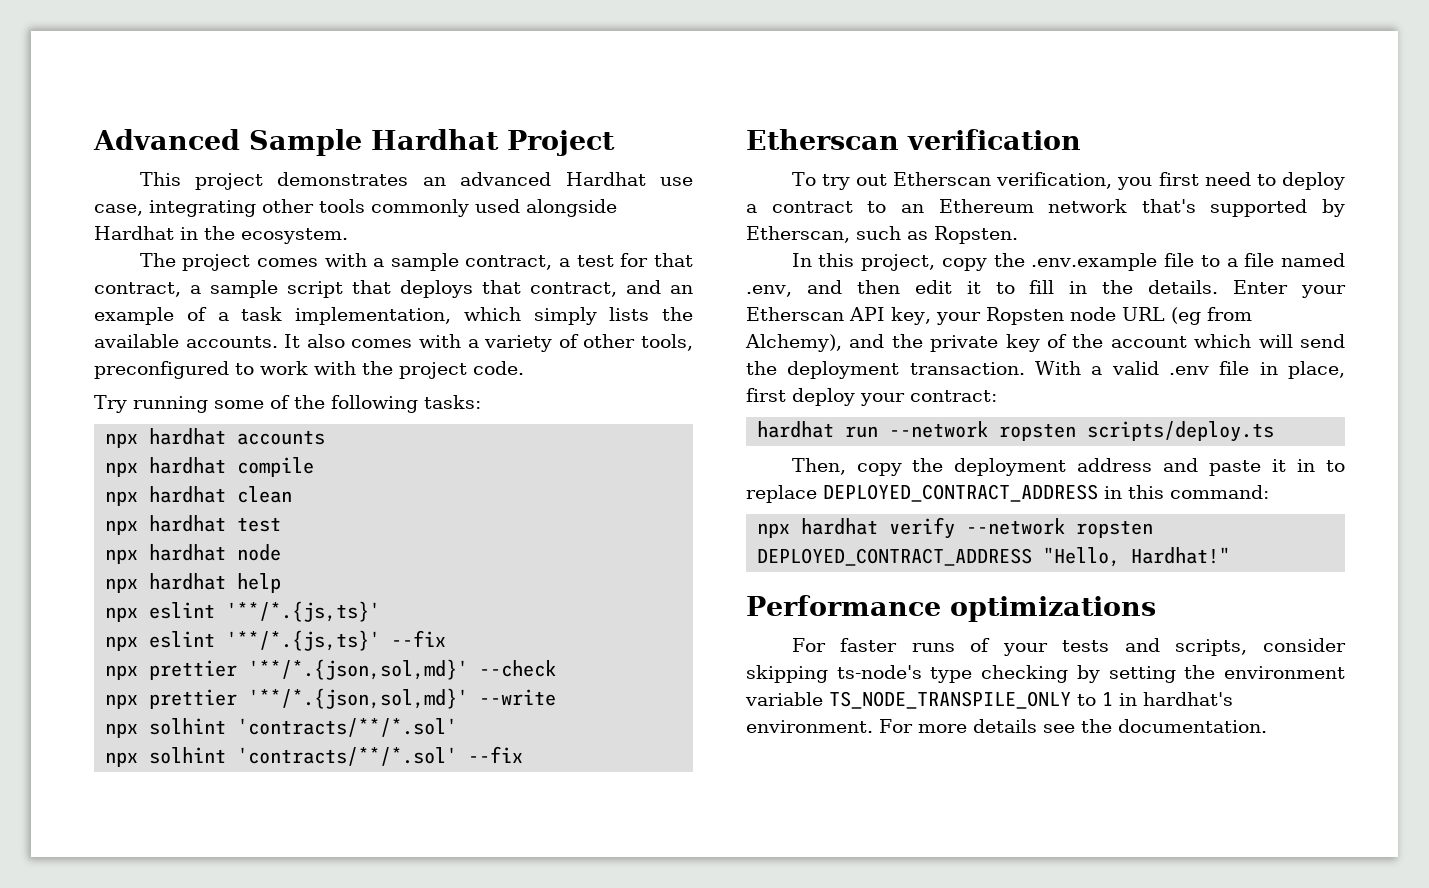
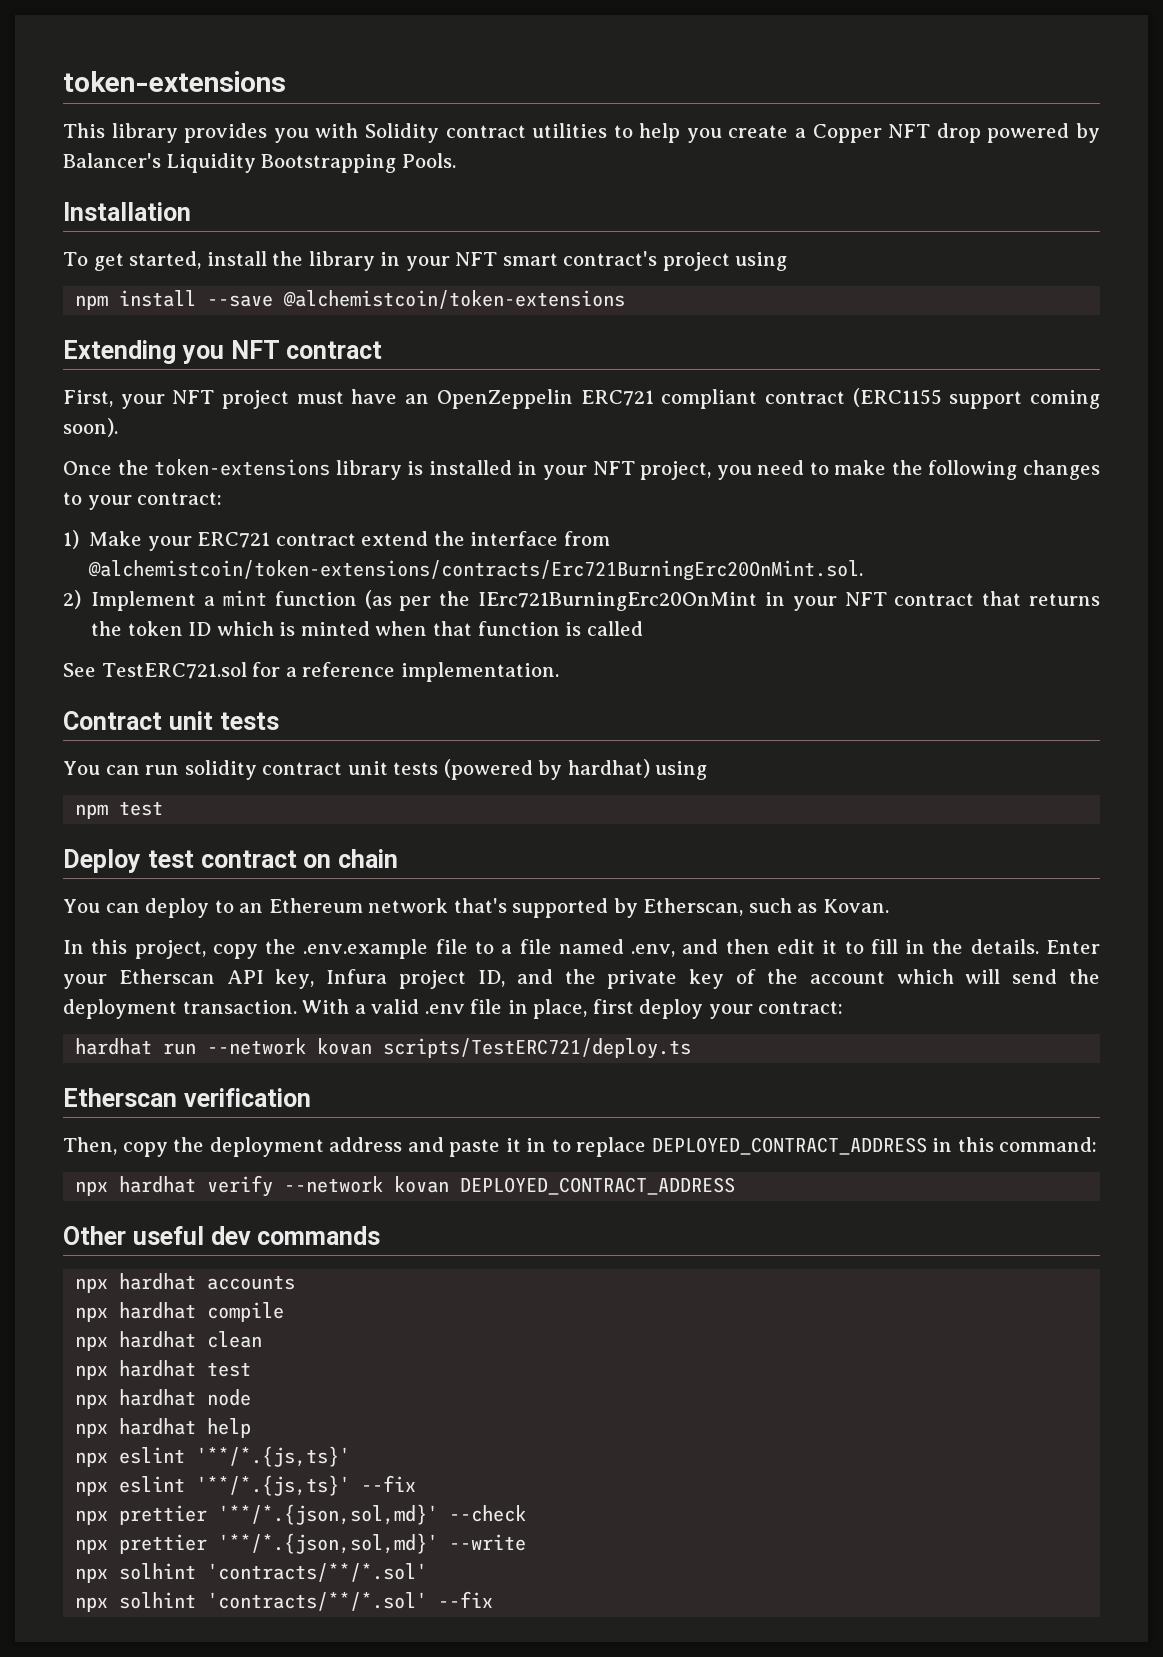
[93,129,615,156] [139,172,693,190] [94,199,617,217] [94,226,348,244] [139,253,693,271] [94,280,693,298] [94,307,693,325] [94,334,694,352] [94,361,524,379] [94,395,481,413] Advanced Sample Hardhat Project // This project demonstrates an advanced Hardhat use case, integrating other tools commonly used alongside Hardhat in the ecosystem. // The project comes with a sample contract, a test for that contract, a sample script that deploys that contract, and an example of a task implementation, which simply lists the available accounts. It also comes with a variety of other tools, preconfigured to work with the project code. // Try running some of the following tasks: -> [63,71,286,92] [63,123,1101,143] [63,153,456,173] [63,202,191,221] [63,251,788,271] [75,290,626,310] [63,340,383,364] [63,388,1101,409] [63,418,118,437] [63,459,1100,480] [63,492,223,510] [63,530,610,551] [88,560,864,581] [63,590,1100,611] [91,621,643,636] [63,662,559,682] [63,711,279,730] [63,759,708,780] [75,801,164,819] [63,849,398,873] [63,898,889,918] [63,939,1101,959] [63,969,1101,989] [63,999,844,1019] [75,1038,692,1059] [63,1088,311,1107] [63,1137,1098,1157] [75,1175,736,1197] [63,1226,381,1245] token-extensions // This library provides you with Solidity contract utilities to help you create a Copper NFT drop powered by Balancer's Liquidity Bootstrapping Pools. // Installation // To get started, install the library in your NFT smart contract's project using // npm install --save @alchemistcoin/token-extensions // Extending you NFT contract // First, your NFT project must have an OpenZeppelin ERC721 compliant contract (ERC1155 support coming soon). // Once the token-extensions library is installed in your NFT project, you need to make the following changes to your contract: // 1) Make your ERC721 contract extend the interface from @alchemistcoin/token-extensions/contracts/Erc721BurningErc20OnMint.sol. // 2) Implement a mint function (as per the IErc721BurningErc20OnMint in your NFT contract that returns the token ID which is minted when that function is called // See TestERC721.sol for a reference implementation. // Contract unit tests // You can run solidity contract unit tests (powered by hardhat) using // npm test // Deploy test contract on chain // You can deploy to an Ethereum network that's supported by Etherscan, such as Kovan. // In this project, copy the .env.example file to a file named .env, and then edit it to fill in the details. Enter your Etherscan API key, Infura project ID, and the private key of the account which will send the deployment transaction. With a valid .env file in place, first deploy your contract: // hardhat run --network kovan scripts/TestERC721/deploy.ts // Etherscan verification // Then, copy the deployment address and paste it in to replace DEPLOYED_CONTRACT_ADDRESS in this command: // npx hardhat verify --network kovan DEPLOYED_CONTRACT_ADDRESS // Other useful dev commands
[746,129,1081,150] [791,172,1345,190] [746,199,1345,217] [746,226,1018,244] [791,253,1345,271] [746,280,1346,298] [746,307,1252,325] [745,334,1345,352] [746,361,1345,379] [746,388,997,406] [757,421,1275,442] [791,458,1345,476] [746,484,1269,503] [757,517,1154,539] [757,547,1231,567] [746,595,1156,622] [791,638,1346,656] [746,665,1345,683] [745,691,1233,709] [746,719,1267,733] // Etherscan verification // To try out Etherscan verification, you first need to deploy a contract to an Ethereum network that's supported by Etherscan, such as Ropsten. // In this project, copy the .env.example file to a file named .env, and then edit it to fill in the details. Enter your Etherscan API key, your Ropsten node URL (eg from Alchemy), and the private key of the account which will send the deployment transaction. With a valid .env file in place, first deploy your contract: // hardhat run --network ropsten scripts/deploy.ts // Then, copy the deployment address and paste it in to replace DEPLOYED_CONTRACT_ADDRESS in this command: // npx hardhat verify --network ropsten DEPLOYED_CONTRACT_ADDRESS "Hello, Hardhat!" // Performance optimizations // For faster runs of your tests and scripts, consider skipping ts-node's type checking by setting the environment variable TS_NODE_TRANSPILE_ONLY to 1 in hardhat's environment. For more details see the documentation. -> (494, 1599) none

